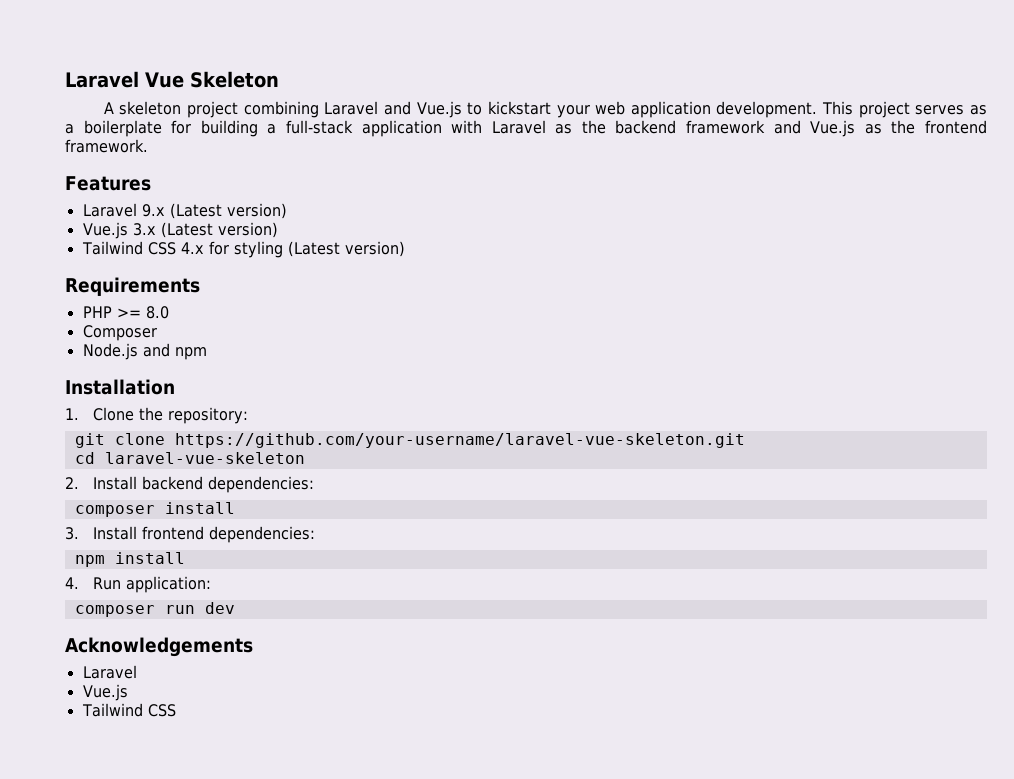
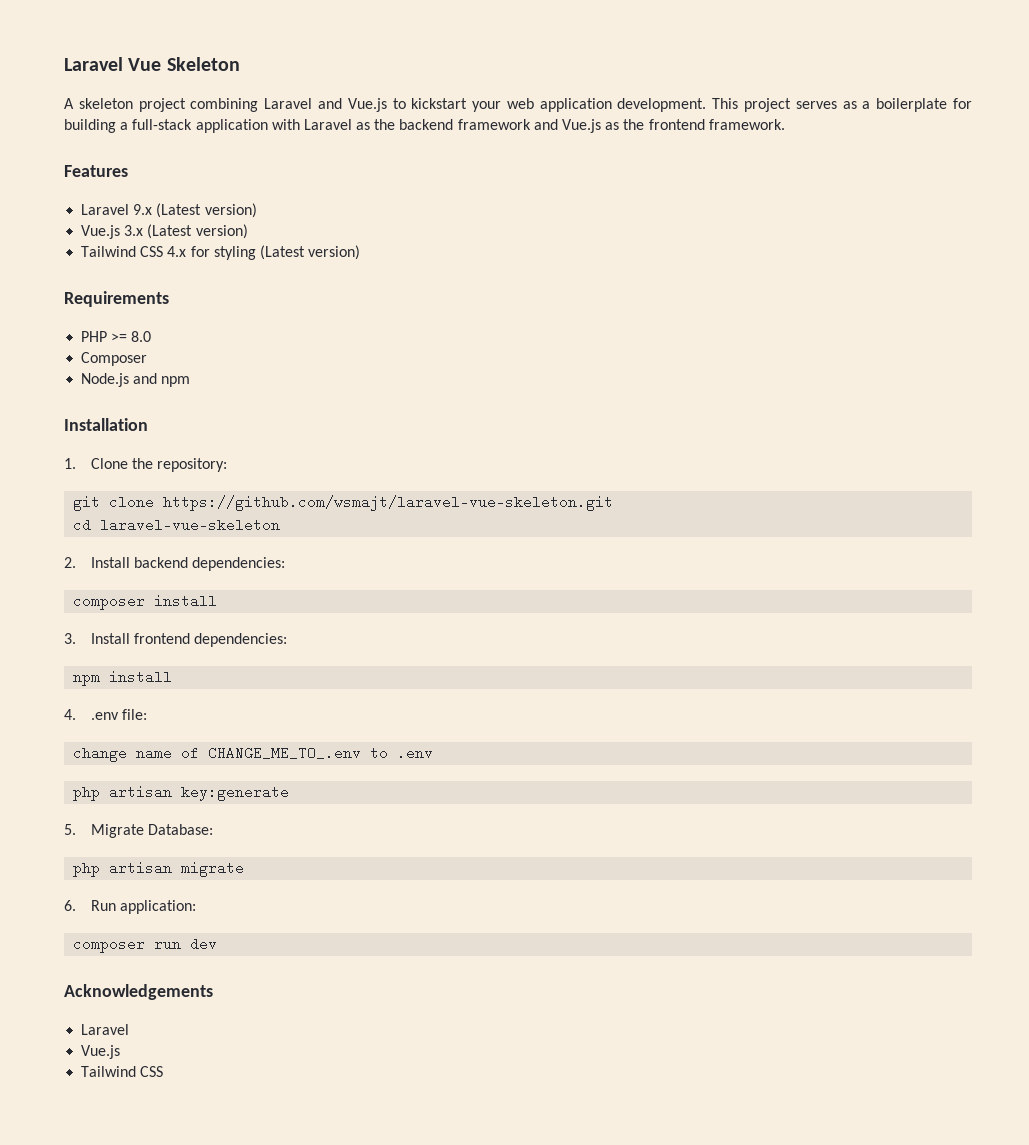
[174,433,745,448] https://github.com/your-username/laravel-vue-skeleton.git -> [163,495,614,511] https://github.com/wsmajt/laravel-vue-skeleton.git
(79, 583) none -> [90,709,147,720] [73,746,434,762] [73,785,290,801] [64,824,213,838] [73,861,245,877] [64,900,76,911] .env file: // change name of CHANGE_ME_TO_.env to .env // php artisan key:generate // 5. Migrate Database: // php artisan migrate // 6.

